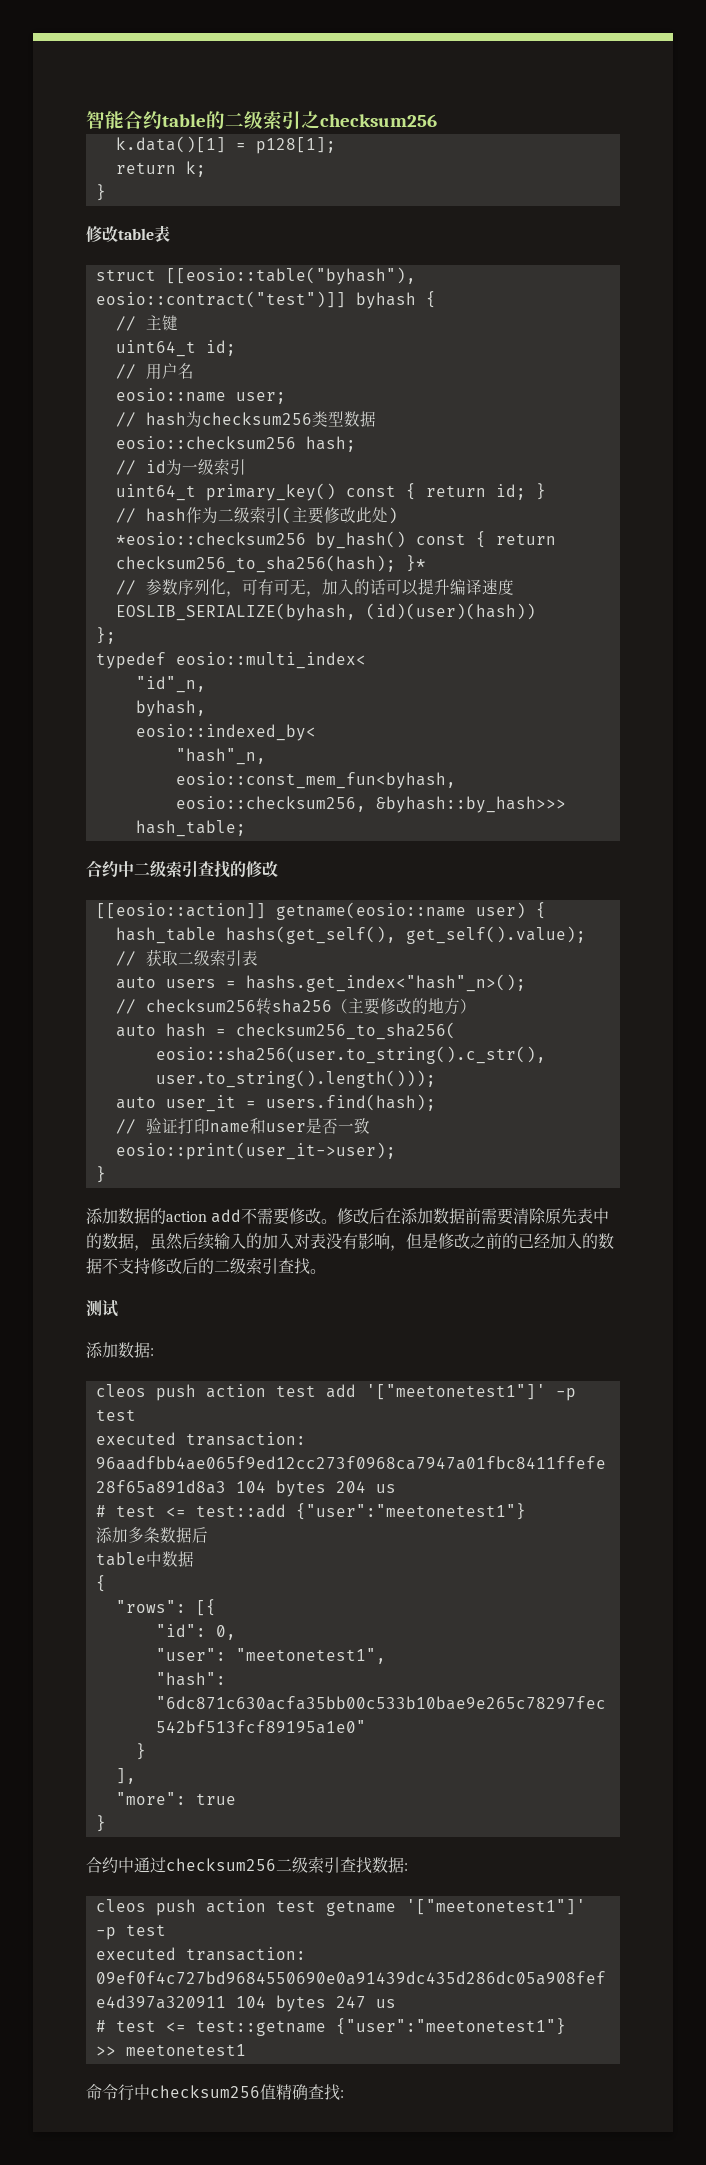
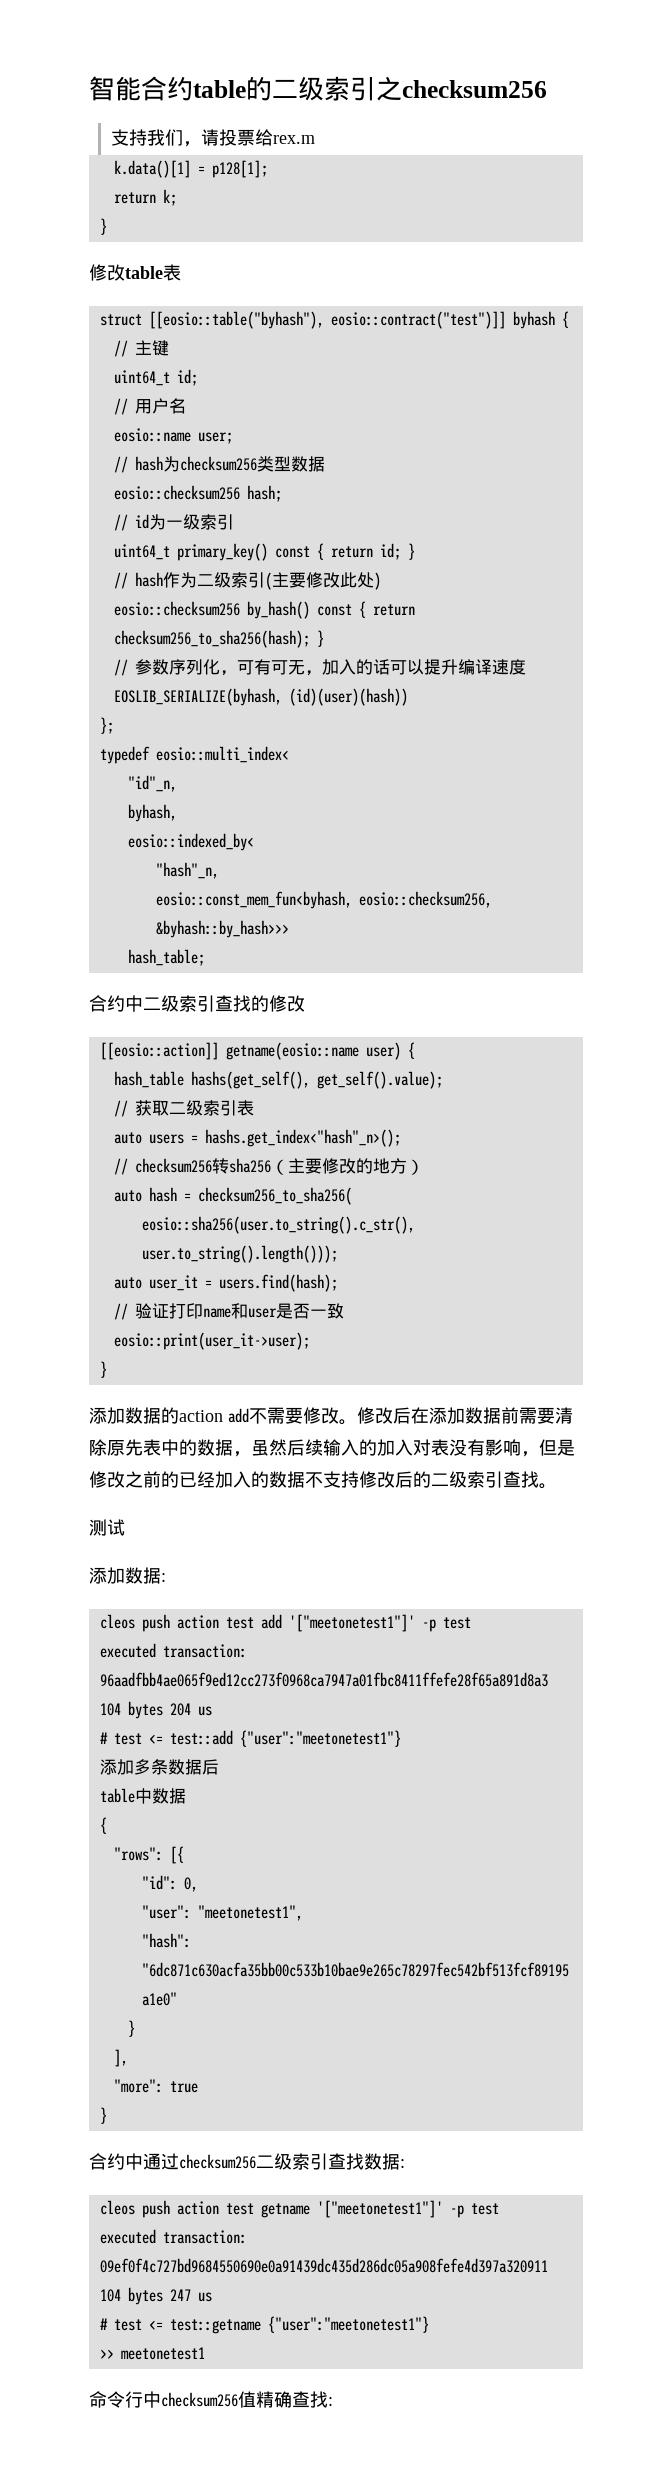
(437, 120) none -> [110,129,315,147] // 支持我们，请投票给rex.m
[115,532,306,545] *eosio::checksum256 -> [113,601,240,616] eosio::checksum256
[405,555,426,572] }* -> [316,630,324,647] }

